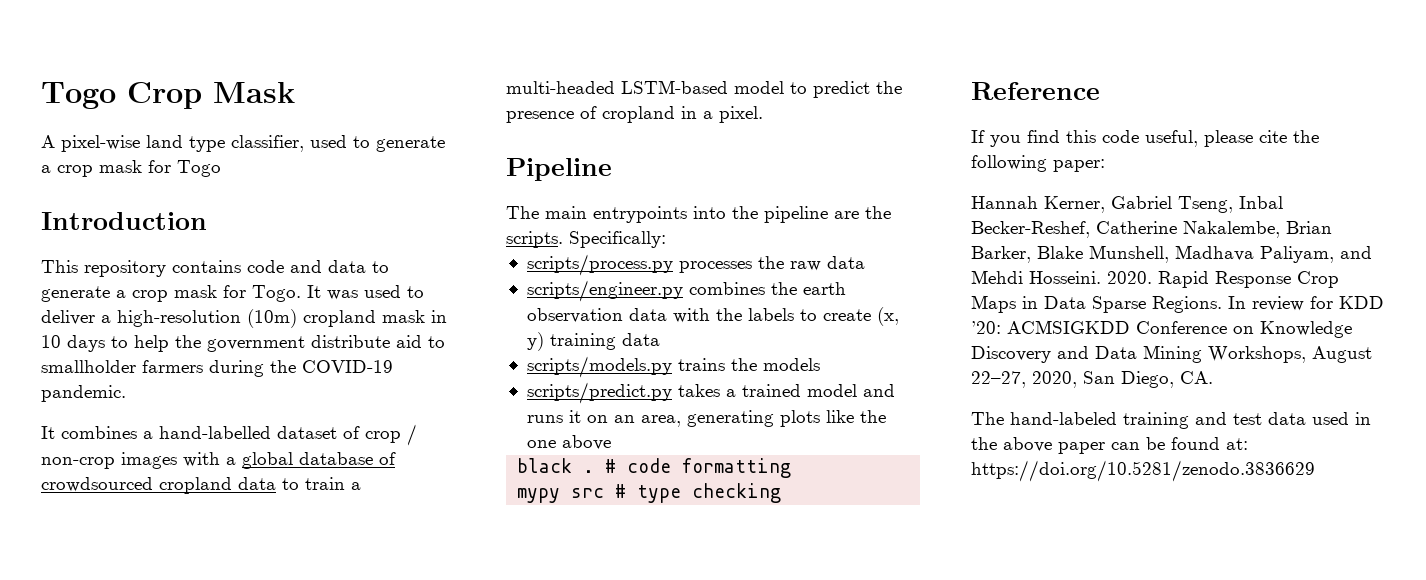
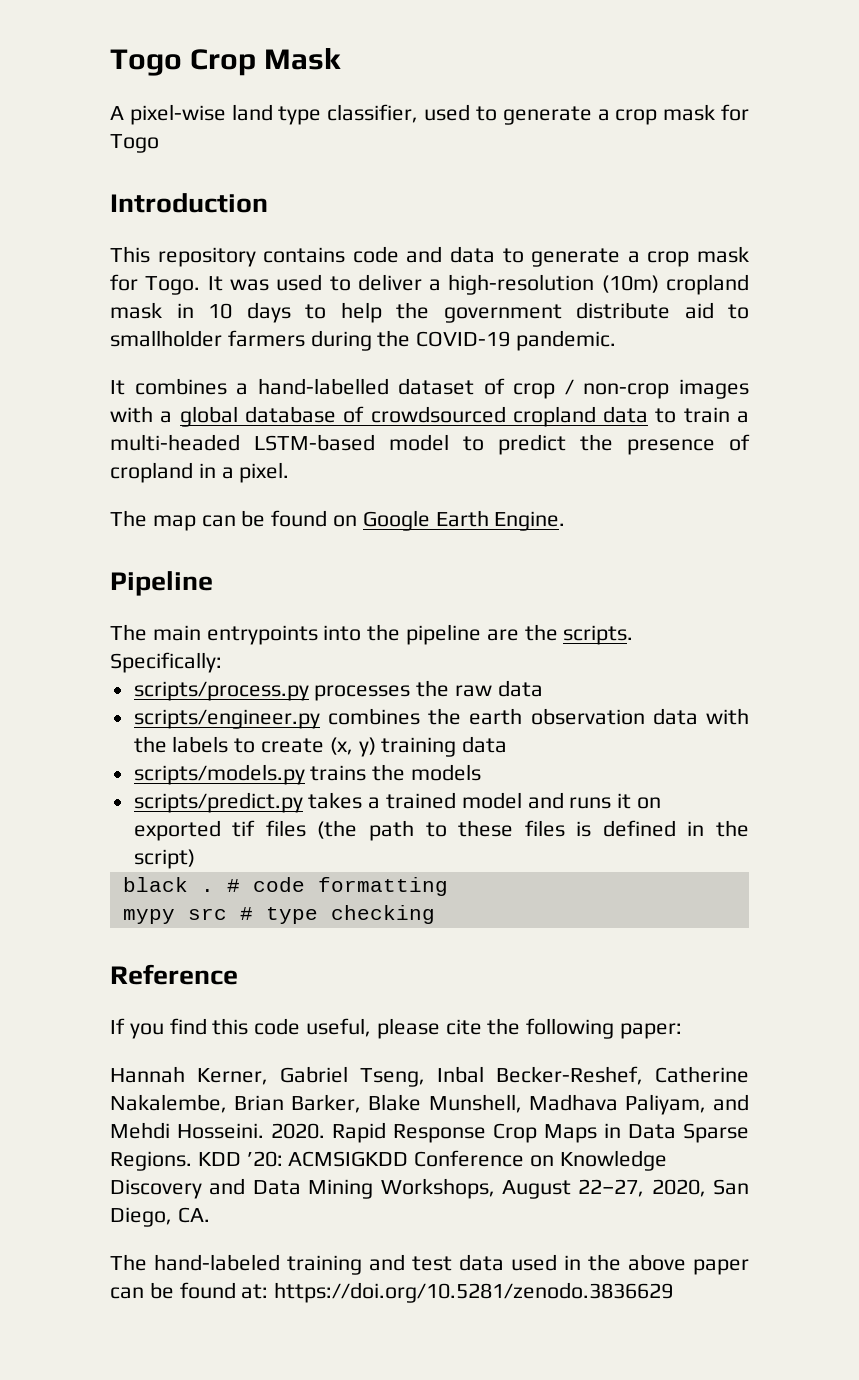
(763, 114) none -> [110,510,566,531] // The map can be found on Google Earth Engine.
[613,410,886,427] [526,435,611,450] an area, generating plots like the one above -> [133,820,749,841] [133,849,195,869] exported tif files (the path to these files is defined in the script)
[1228,296,1333,311] In review for -> (192, 1161) none

